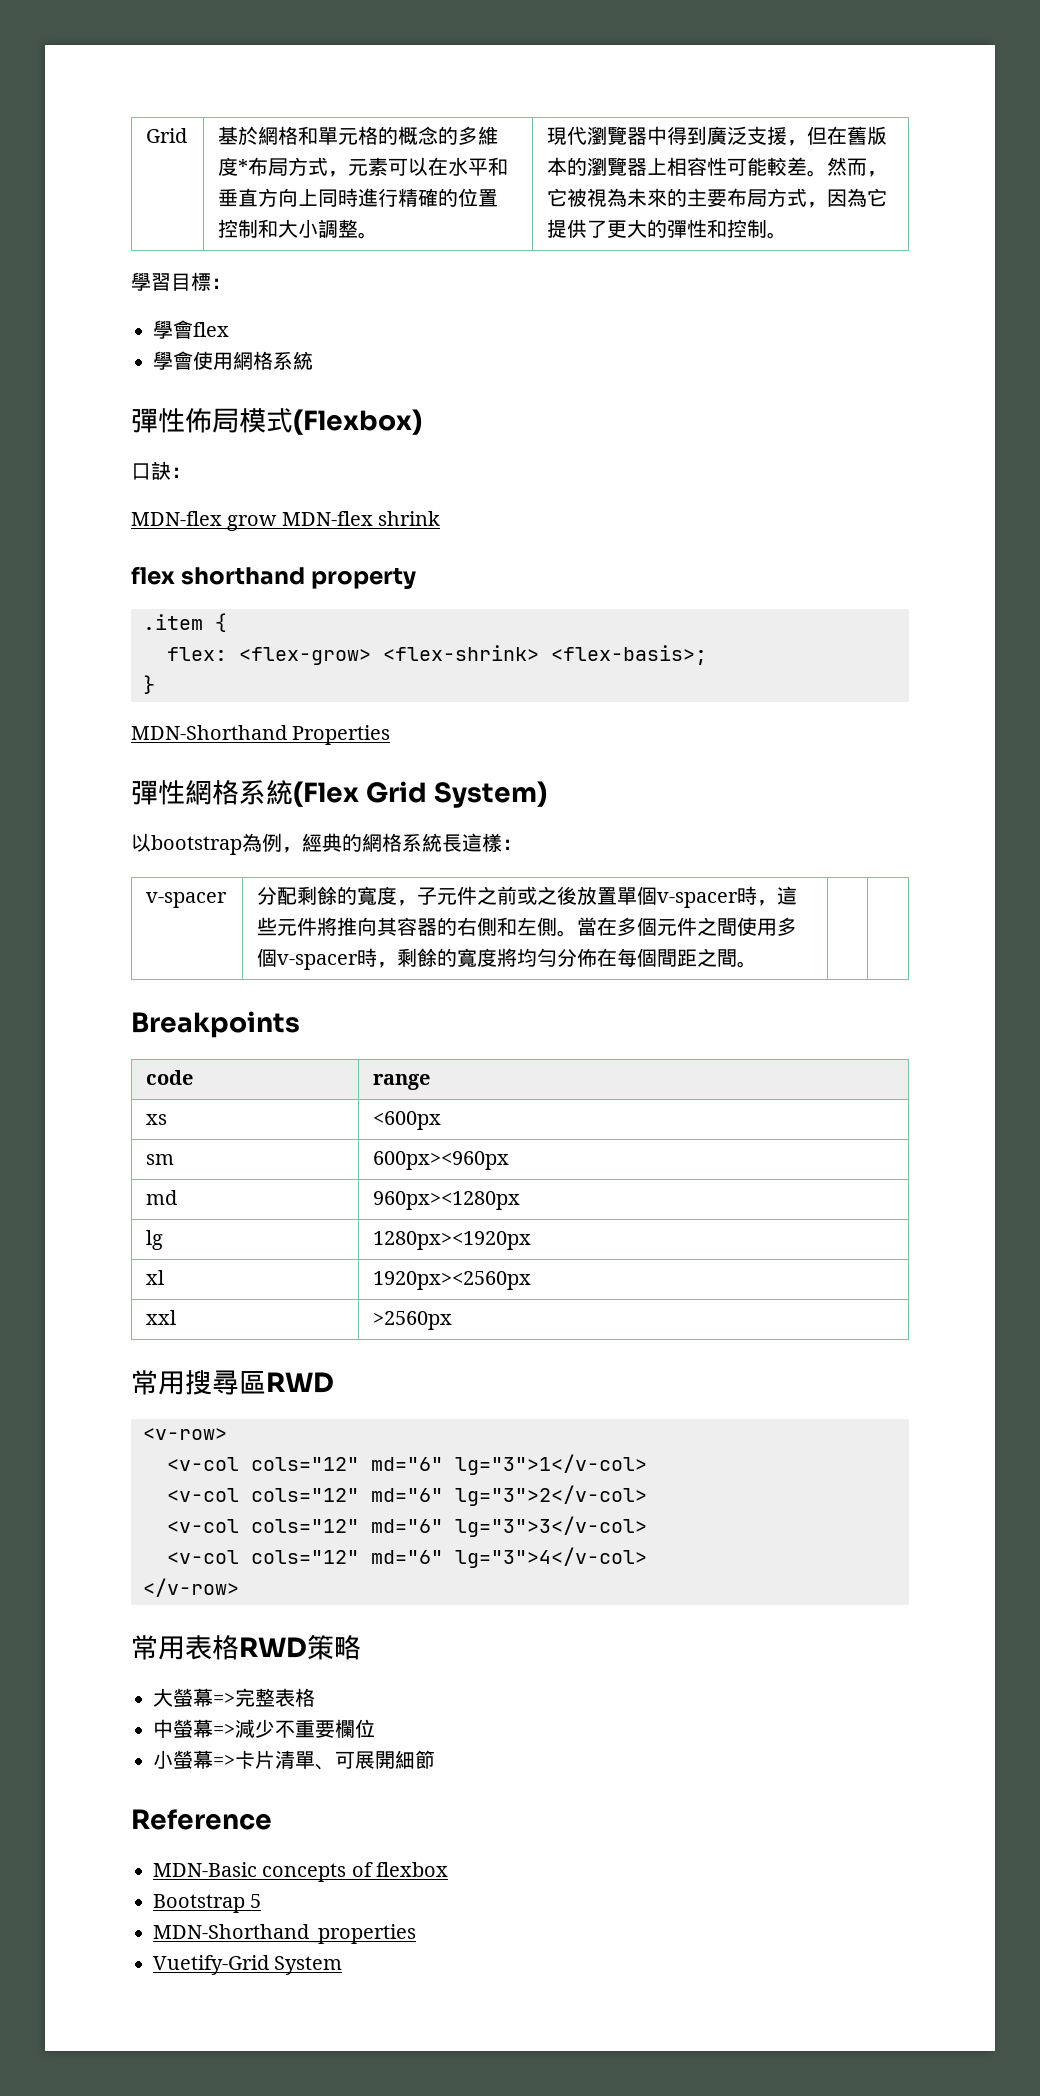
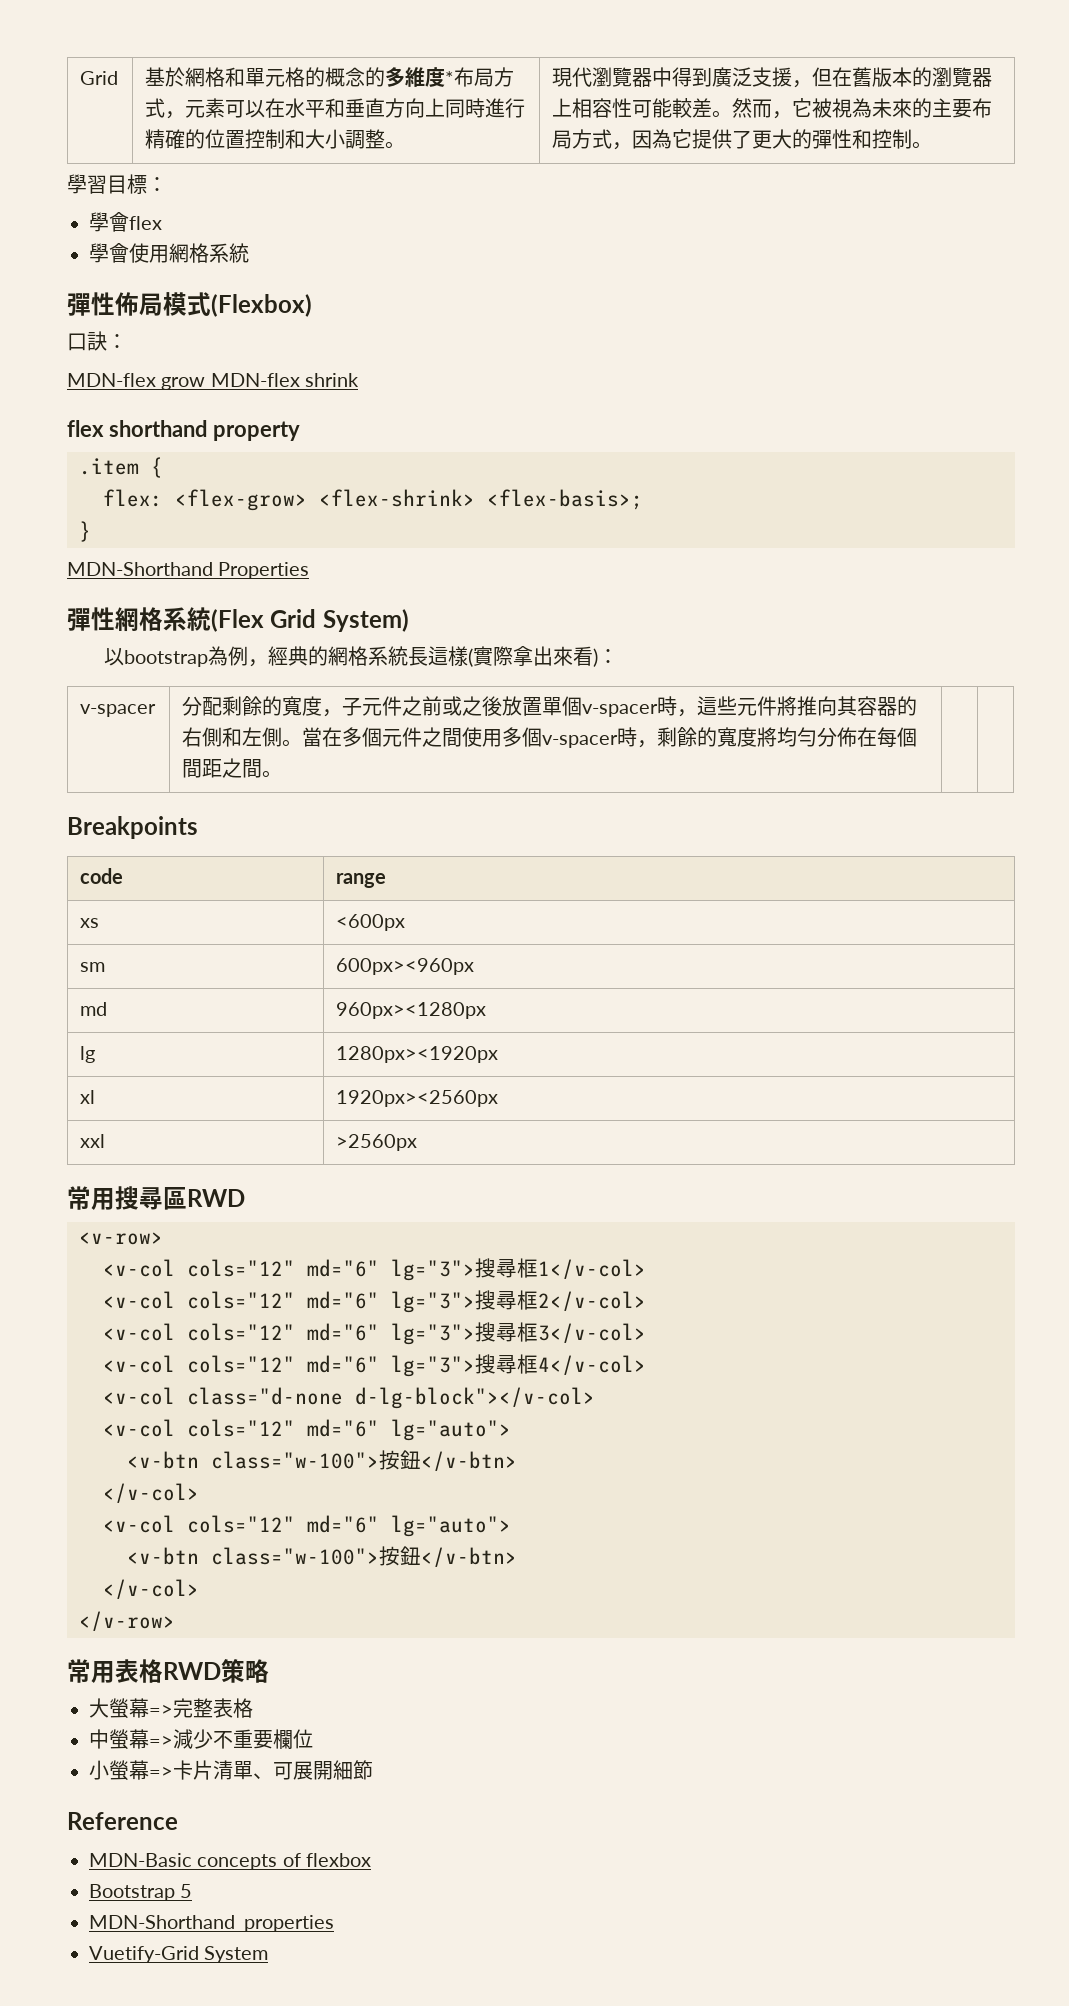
(502, 842) none -> [467,646,598,667] (實際拿出來看)
[455,1454,647,1475] [167,1485,647,1506] [167,1516,647,1537] [167,1547,647,1568] lg="3">1</v-col> // <v-col cols="12" md="6" lg="3">2</v-col> // <v-col cols="12" md="6" lg="3">3</v-col> // <v-col cols="12" md="6" lg="3">4</v-col> -> [391,1258,646,1281] [103,1290,646,1313] [103,1322,646,1345] [103,1354,646,1377] [103,1387,595,1409] [103,1419,511,1441] [127,1450,517,1471] [103,1483,199,1503] [103,1515,511,1537] [127,1546,517,1567] [103,1579,199,1599] lg="3">搜尋框1</v-col> // <v-col cols="12" md="6" lg="3">搜尋框2</v-col> // <v-col cols="12" md="6" lg="3">搜尋框3</v-col> // <v-col cols="12" md="6" lg="3">搜尋框4</v-col> // <v-col class="d-none d-lg-block"></v-col> // <v-col cols="12" md="6" lg="auto"> // <v-btn class="w-100">按鈕</v-btn> // </v-col> // <v-col cols="12" md="6" lg="auto"> // <v-btn class="w-100">按鈕</v-btn> // </v-col>

